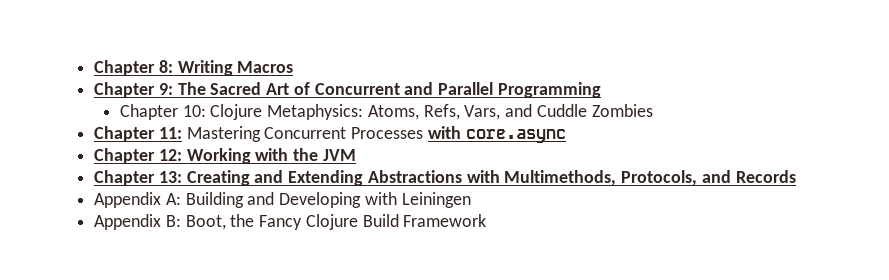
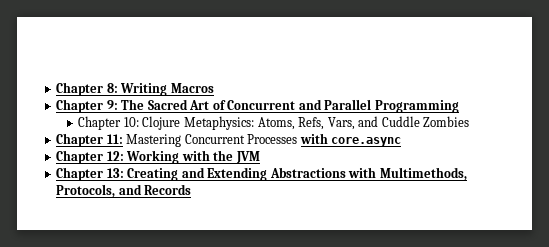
[94,192,471,208] [94,214,487,230] // Appendix A: Building and Developing with Leiningen // Appendix B: Boot, the Fancy Clojure Build Framework -> (192, 189) none

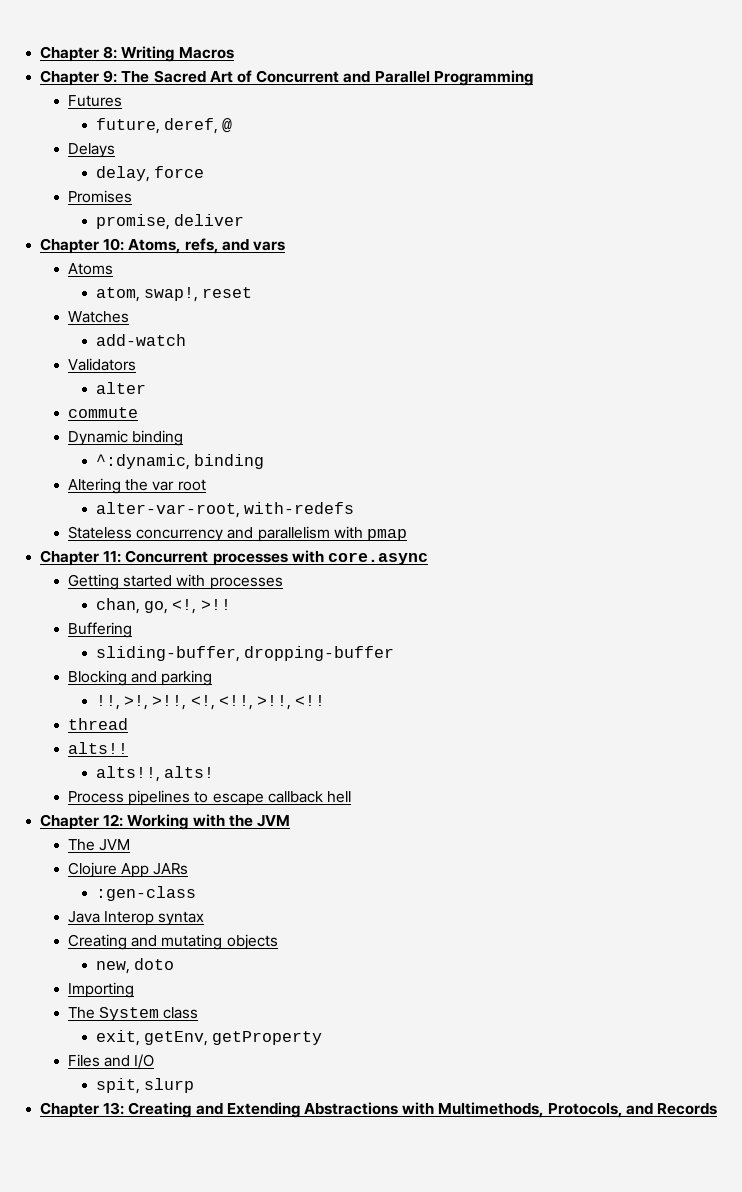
[78,116,470,130] Chapter 10: Clojure Metaphysics: Atoms, Refs, Vars, and Cuddle Zombies -> [68,95,123,107] [96,118,233,134] [68,143,116,158] [96,166,205,182] [68,190,133,203] [96,214,245,230] [40,238,285,254] [68,263,114,275] [96,287,253,302] [68,311,130,323] [96,334,187,346] [68,358,137,371] [96,382,147,394] [68,407,139,418] [68,430,184,446] [96,454,265,470] [68,478,206,494] [96,502,355,518] [68,526,408,542] Futures // future, deref, @ // Delays // delay, force // Promises // promise, deliver // Chapter 10: Atoms, refs, and vars // Atoms // atom, swap!, reset // Watches // add-watch // Validators // alter // commute // Dynamic binding // ^:dynamic, binding // Altering the var root // alter-var-root, with-redefs // Stateless concurrency and parallelism with pmap
[126,134,298,147] Mastering Concurrent Processes -> [125,550,288,566] Concurrent processes
(402, 142) none -> [68,574,283,590] [96,598,231,614] [68,622,133,638] [96,646,395,662] [68,670,213,686] [96,695,326,710] [68,718,129,730] [68,742,129,754] [96,766,215,782] [68,790,352,806] // Getting started with processes // chan, go, <!, >!! // Buffering // sliding-buffer, dropping-buffer // Blocking and parking // !!, >!, >!!, <!, <!!, >!!, <!! // thread // alts!! // alts!!, alts! // Process pipelines to escape callback hell
(260, 157) none -> [68,839,131,851] [68,862,189,878] [96,886,197,901] [68,911,205,926] [68,934,278,950] [96,958,175,974] [68,982,135,998] [68,1007,199,1021] [96,1030,323,1046] [68,1054,155,1068] [96,1078,195,1094] // The JVM // Clojure App JARs // :gen-class // Java Interop syntax // Creating and mutating objects // new, doto // Importing // The System class // exit, getEnv, getProperty // Files and I/O // spit, slurp

